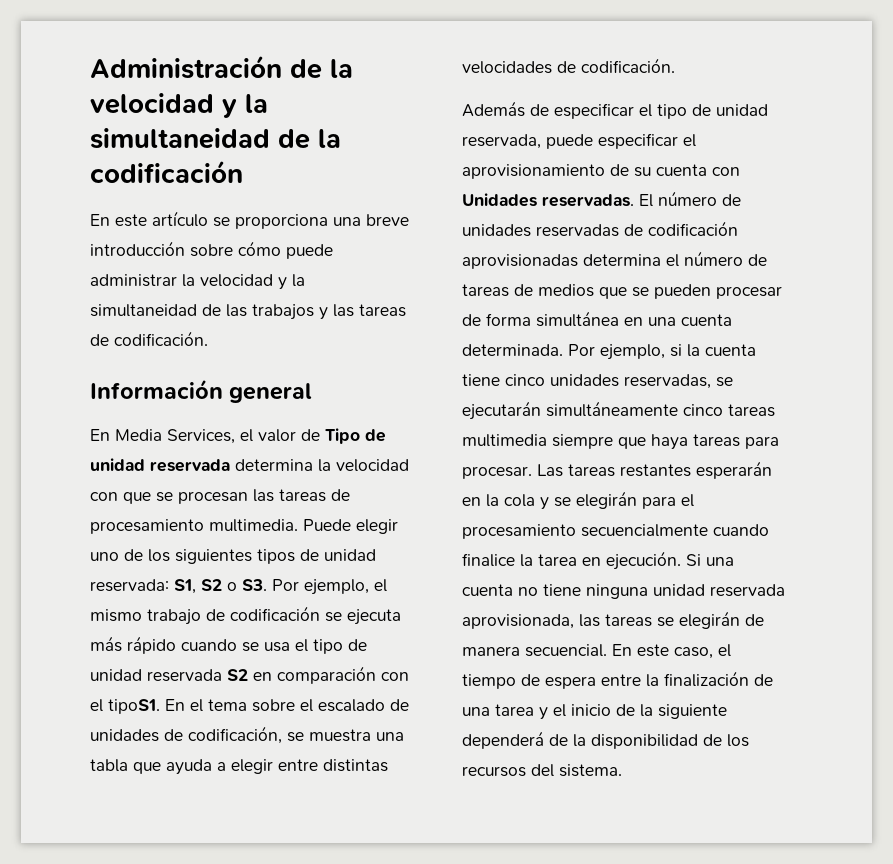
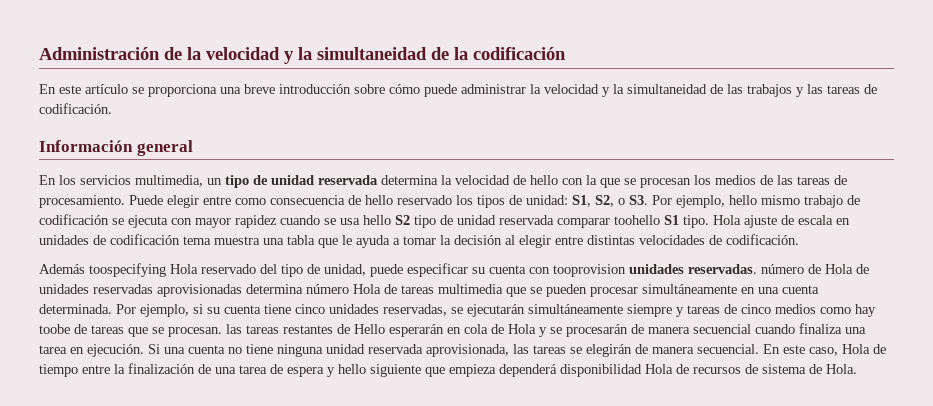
[115,428,360,444] Media Services, el valor de Tipo -> [59,175,249,188] los servicios multimedia, un tipo
[90,489,350,504] [90,519,398,534] [90,549,376,564] [90,579,222,594] con que se procesan las tareas de procesamiento multimedia. Puede elegir uno de los siguientes tipos de unidad reservada: S1, S2 -> [513,175,847,188] [39,195,614,208] de hello con la que se procesan los medios de las tareas de procesamiento. Puede elegir entre como consecuencia de hello reservado los tipos de unidad: S1, S2,
[374,579,387,592] el -> [729,195,757,205] hello
[90,636,176,654] más rápido -> [171,215,277,228] con mayor rapidez
[295,639,367,654] [90,666,409,684] [90,699,409,714] [90,726,304,744] el tipo de unidad reservada S2 en comparación con el tipoS1. En el tema sobre el escalado de unidades de codificación, se -> [363,215,850,228] [39,234,211,245] hello S2 tipo de unidad reservada comparar toohello S1 tipo. Hola ajuste de escala en unidades de codificación tema
(161, 768) none -> [342,235,352,245] le
(226, 766) none -> [403,235,515,245] tomar la decisión al
[530,103,768,119] [462,133,696,149] [462,164,740,179] [462,191,741,207] [462,221,738,237] [462,251,767,269] [462,284,594,297] de especificar el tipo de unidad reservada, puede especificar el aprovisionamiento de su cuenta con Unidades reservadas. El número de unidades reservadas de codificación aprovisionadas determina el número de tareas de medios -> [89,263,869,277] [39,284,503,297] toospecifying Hola reservado del tipo de unidad, puede especificar su cuenta con tooprovision unidades reservadas. número de Hola de unidades reservadas aprovisionadas determina número Hola de tareas multimedia
[462,311,619,327] de forma simultánea -> [642,284,737,294] simultáneamente
[687,344,700,357] la -> [207,307,220,314] su
[683,404,775,417] [462,434,779,450] [462,461,772,479] [462,491,694,510] [462,524,769,539] [462,553,533,567] cinco tareas multimedia siempre que haya tareas para procesar. Las tareas restantes esperarán en la cola y se elegirán para el procesamiento secuencialmente cuando finalice la -> [627,304,876,317] [39,323,866,337] siempre y tareas de cinco medios como hay toobe de tareas que se procesan. las tareas restantes de Hello esperarán en cola de Hola y se procesarán de manera secuencial cuando finaliza una
[718,644,731,657] [462,674,596,689] el tiempo de espera -> [842,344,886,354] [39,364,78,377] Hola de tiempo
[539,704,727,720] [462,731,749,749] [462,764,622,777] y el inicio de la siguiente dependerá de la disponibilidad de los recursos del sistema. -> [270,364,857,377] de espera y hello siguiente que empieza dependerá disponibilidad Hola de recursos de sistema de Hola.

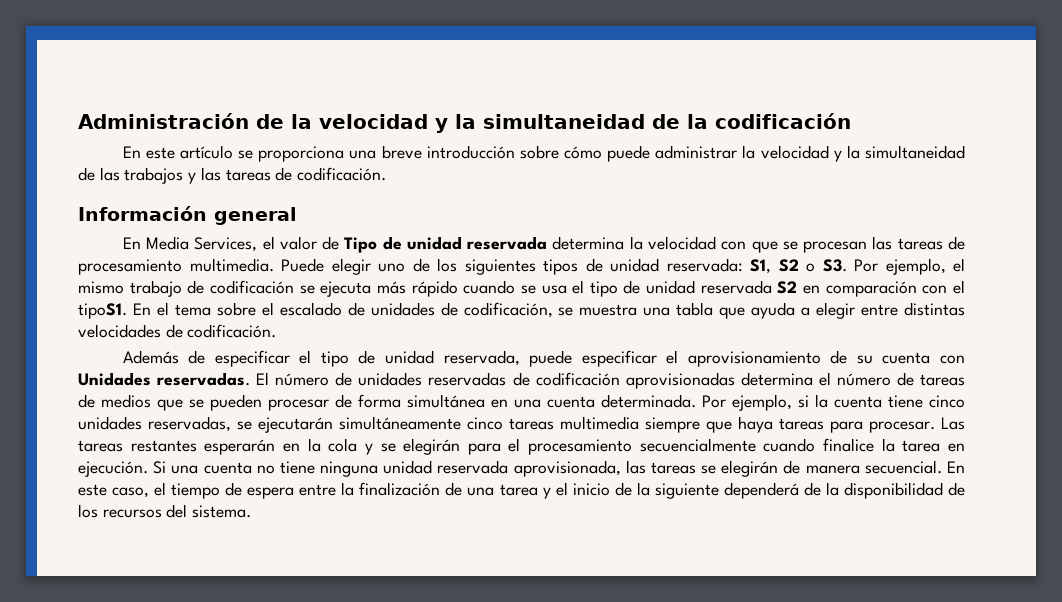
[59,175,249,188] los servicios multimedia, un tipo -> [145,236,378,253] Media Services, el valor de Tipo
[513,175,847,188] [39,195,614,208] de hello con la que se procesan los medios de las tareas de procesamiento. Puede elegir entre como consecuencia de hello reservado los tipos de unidad: S1, S2, -> [721,236,965,253] [78,258,799,275] con que se procesan las tareas de procesamiento multimedia. Puede elegir uno de los siguientes tipos de unidad reservada: S1, S2
[729,195,757,205] hello -> [953,258,965,272] el
[171,215,277,228] con mayor rapidez -> [376,280,458,297] más rápido
[363,215,850,228] [39,234,211,245] hello S2 tipo de unidad reservada comparar toohello S1 tipo. Hola ajuste de escala en unidades de codificación tema -> [572,280,965,297] [78,302,574,319] el tipo de unidad reservada S2 en comparación con el tipoS1. En el tema sobre el escalado de unidades de codificación, se
[342,235,352,245] le -> (746, 313) none
[403,235,515,245] tomar la decisión al -> (811, 311) none
[89,263,869,277] [39,284,503,297] toospecifying Hola reservado del tipo de unidad, puede especificar su cuenta con tooprovision unidades reservadas. número de Hola de unidades reservadas aprovisionadas determina número Hola de tareas multimedia -> [188,350,965,367] [78,372,965,389] [78,394,151,408] de especificar el tipo de unidad reservada, puede especificar el aprovisionamiento de su cuenta con Unidades reservadas. El número de unidades reservadas de codificación aprovisionadas determina el número de tareas de medios
[642,284,737,294] simultáneamente -> [335,394,485,408] de forma simultánea
[207,307,220,314] su -> [815,394,828,408] la
[627,304,876,317] [39,323,866,337] siempre y tareas de cinco medios como hay toobe de tareas que se procesan. las tareas restantes de Hello esperarán en cola de Hola y se procesarán de manera secuencial cuando finaliza una -> [467,416,965,433] [78,438,895,455] cinco tareas multimedia siempre que haya tareas para procesar. Las tareas restantes esperarán en la cola y se elegirán para el procesamiento secuencialmente cuando finalice la
[842,344,886,354] [39,364,78,377] Hola de tiempo -> [154,482,295,499] el tiempo de espera
[270,364,857,377] de espera y hello siguiente que empieza dependerá disponibilidad Hola de recursos de sistema de Hola. -> [542,482,965,499] [78,504,252,518] y el inicio de la siguiente dependerá de la disponibilidad de los recursos del sistema.

